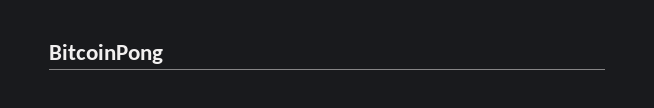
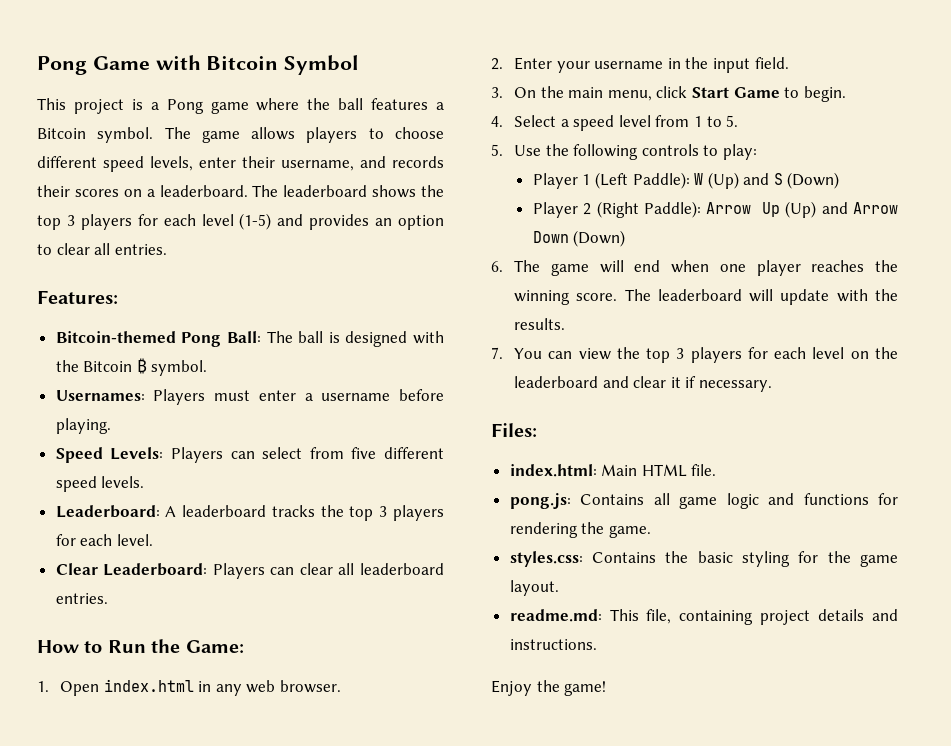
[49,44,163,64] BitcoinPong -> [37,55,360,75] [37,98,444,114] [37,127,444,143] [37,156,444,172] [37,185,444,198] [37,213,444,230] [37,243,167,255] [37,290,118,304] [55,331,444,347] [55,358,208,376] [55,389,444,405] [55,418,111,434] [55,447,444,463] [55,476,145,492] [55,505,445,521] [55,534,153,546] [55,563,445,579] [55,593,108,604] [37,639,244,653] [37,679,341,696] [491,57,789,73] [491,86,846,102] [491,115,739,131] [491,144,757,160] [532,172,840,189] [532,201,898,218] [532,230,626,247] [491,260,898,276] [514,289,898,305] [514,318,566,330] [491,347,898,363] [514,376,772,392] [491,423,537,437] [509,464,717,477] [509,493,898,509] [509,522,651,538] [509,551,898,567] [509,580,559,596] [509,609,898,625] [509,639,597,650] [491,680,607,696] Pong Game with Bitcoin Symbol // This project is a Pong game where the ball features a Bitcoin symbol. The game allows players to choose different speed levels, enter their username, and records their scores on a leaderboard. The leaderboard shows the top 3 players for each level (1-5) and provides an option to clear all entries. // Features: // Bitcoin-themed Pong Ball: The ball is designed with the Bitcoin ₿ symbol. // Usernames: Players must enter a username before playing. // Speed Levels: Players can select from five different speed levels. // Leaderboard: A leaderboard tracks the top 3 players for each level. // Clear Leaderboard: Players can clear all leaderboard entries. // How to Run the Game: // 1. Open index.html in any web browser. // 2. Enter your username in the input field. // 3. On the main menu, click Start Game to begin. // 4. Select a speed level from 1 to 5. // 5. Use the following controls to play: // Player 1 (Left Paddle): W (Up) and S (Down) // Player 2 (Right Paddle): Arrow Up (Up) and Arrow Down (Down) // 6. The game will end when one player reaches the winning score. The leaderboard will update with the results. // 7. You can view the top 3 players for each level on the leaderboard and clear it if necessary. // Files: // index.html: Main HTML file. // pong.js: Contains all game logic and functions for rendering the game. // styles.css: Contains the basic styling for the game layout. // readme.md: This file, containing project details and instructions. // Enjoy the game!

